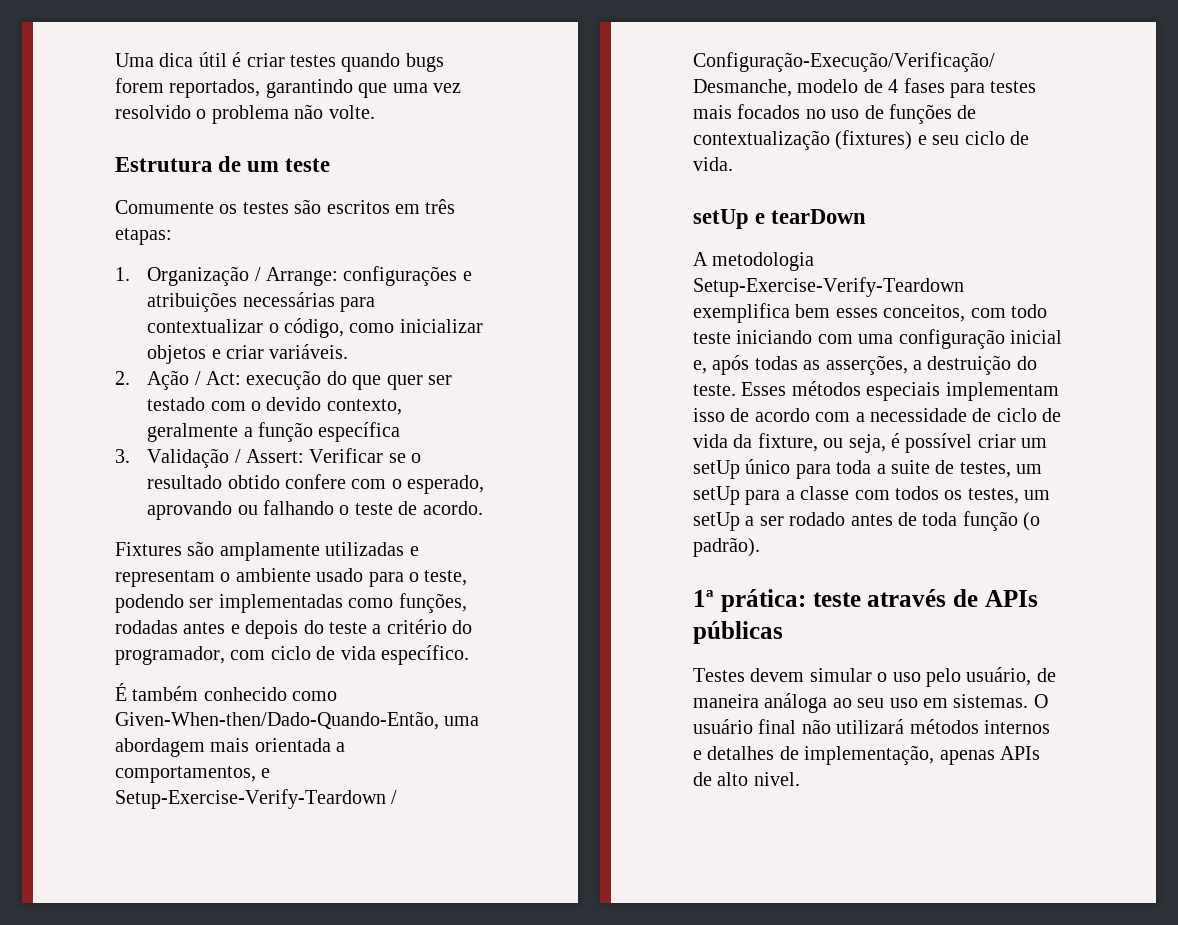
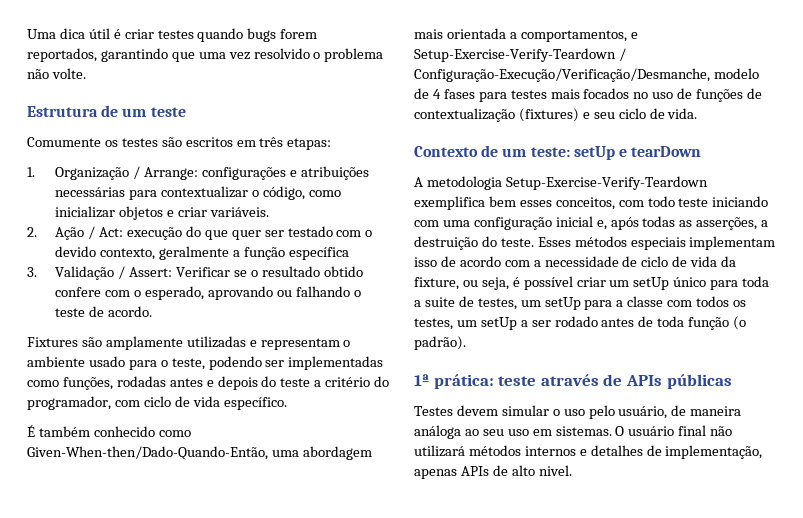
(733, 164) none -> [414,145,570,157] Contexto de um teste:

